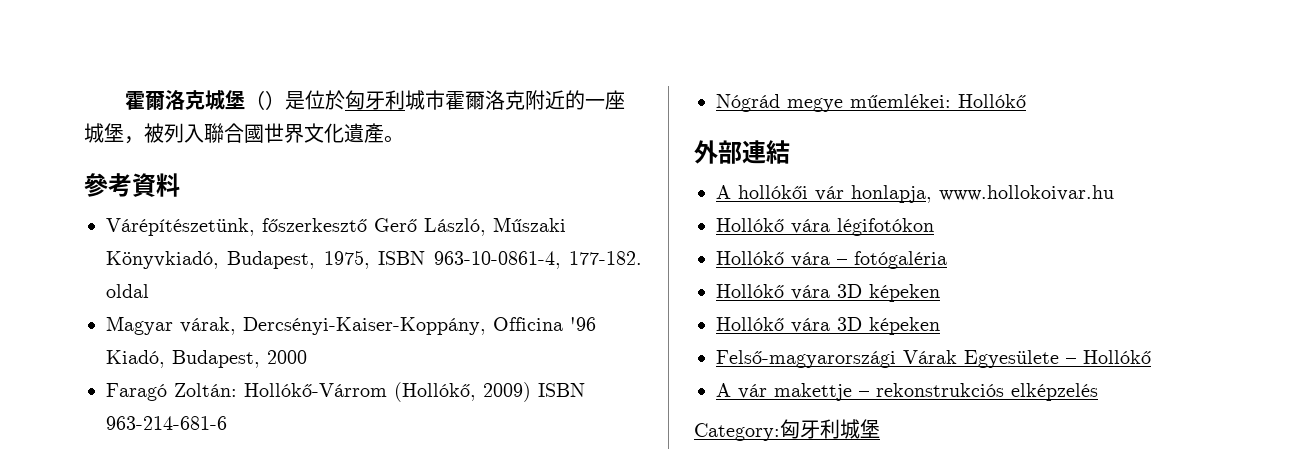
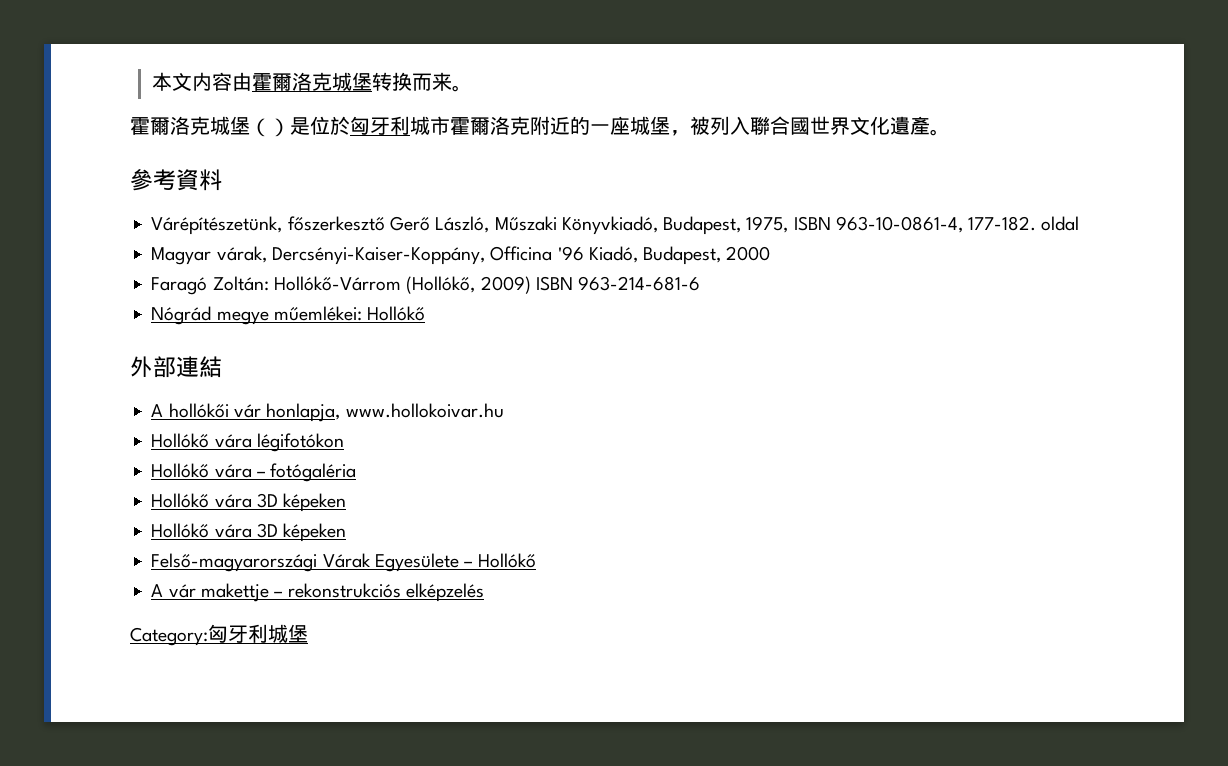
(124, 100) none -> [151,72,472,92] 本文内容由霍爾洛克城堡转换而来。 //

